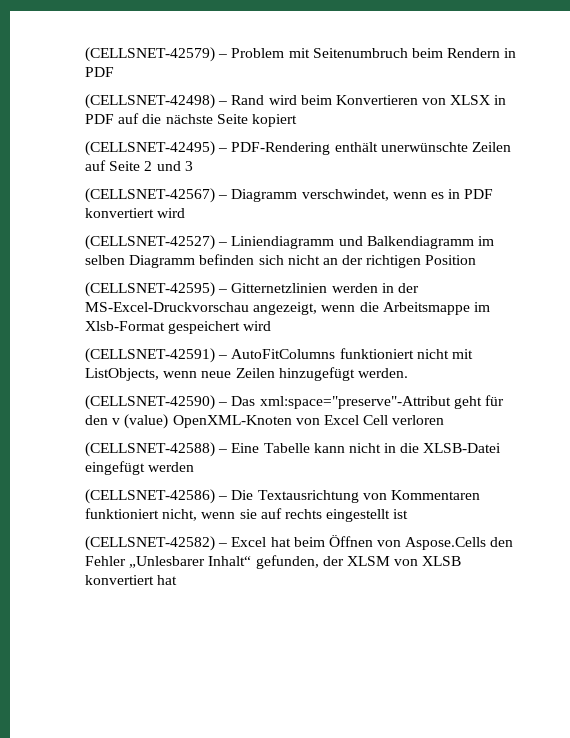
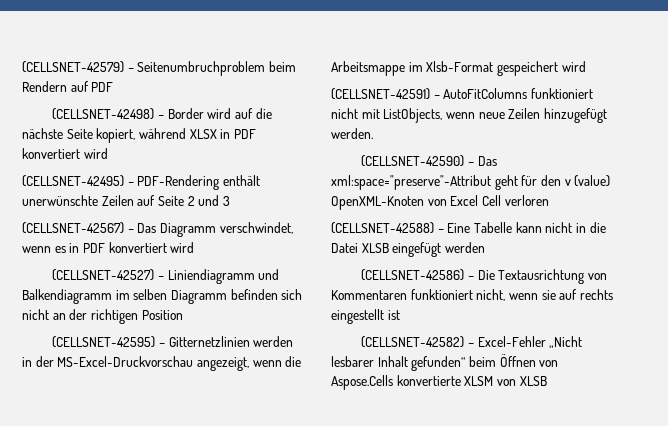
[231,48,408,58] Problem mit Seitenumbruch -> [137,61,266,76] Seitenumbruchproblem
[504,48,517,58] in -> [70,81,89,92] auf
[231,95,507,105] [85,113,297,127] Rand wird beim Konvertieren von XLSX in PDF auf die nächste Seite kopiert -> [167,108,272,119] [22,128,256,143] [22,148,108,159] Border wird auf die nächste Seite kopiert, während XLSX in PDF konvertiert wird
(228, 197) none -> [137,223,157,233] Das
[423,443,502,453] XLSB-Datei -> [331,243,389,253] Datei XLSB
[231,535,514,550] [85,555,344,569] Excel hat beim Öffnen von Aspose.Cells den Fehler „Unlesbarer Inhalt“ gefunden, der -> [477,336,583,348] [331,354,559,371] [331,375,461,390] Excel-Fehler „Nicht lesbarer Inhalt gefunden“ beim Öffnen von Aspose.Cells konvertierte
[85,575,178,585] konvertiert hat -> (547, 381) none

